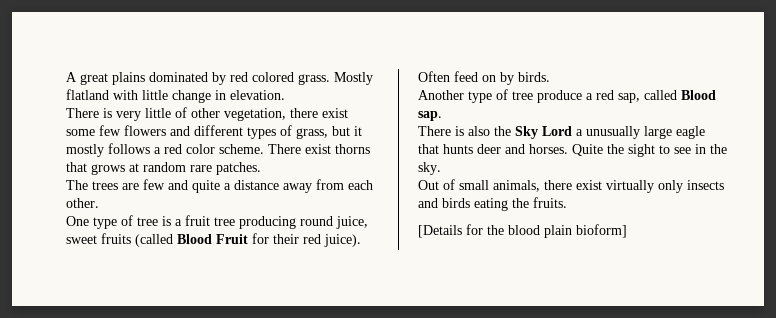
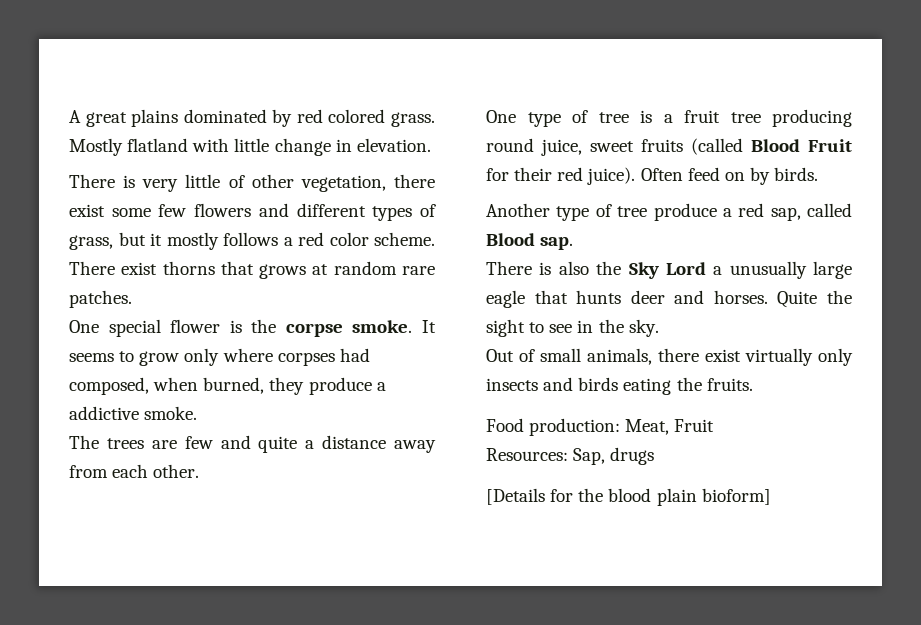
(261, 168) none -> [69,319,436,337] [69,348,370,366] [69,377,386,395] [69,406,198,420] // One special flower is the corpse smoke. It seems to grow only where corpses had composed, when burned, they produce a addictive smoke.
(567, 202) none -> [486,418,715,436] [486,447,655,465] // Food production: Meat, Fruit // Resources: Sap, drugs

